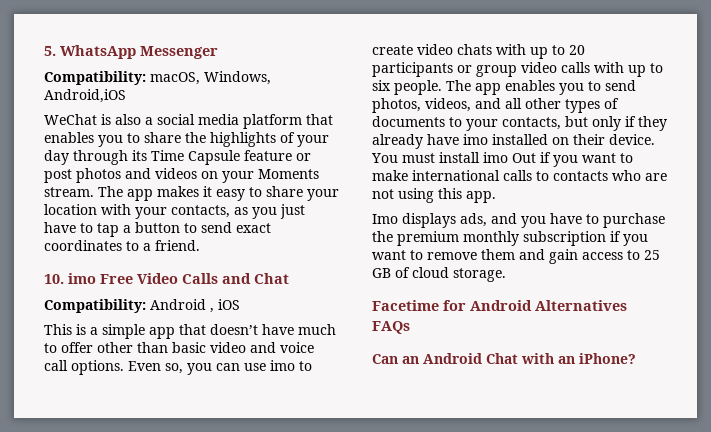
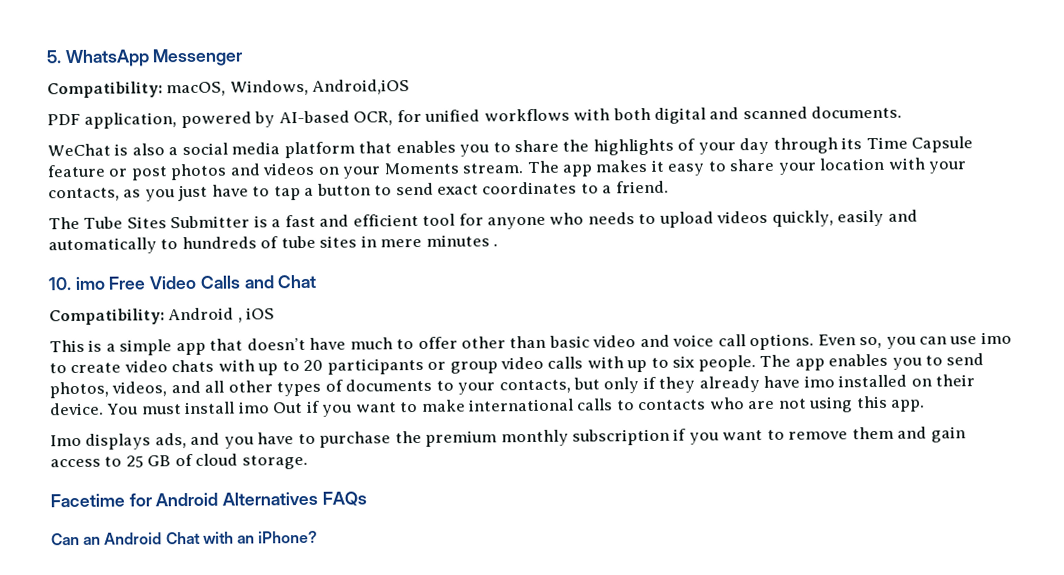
(126, 96) none -> [47,105,903,129] // PDF application, powered by AI-based OCR, for unified workflows with both digital and scanned documents.
(200, 245) none -> [48,209,918,230] [48,234,499,255] // The Tube Sites Submitter is a fast and efficient tool for anyone who needs to upload videos quickly, easily and automatically to hundreds of tube sites in mere minutes .

